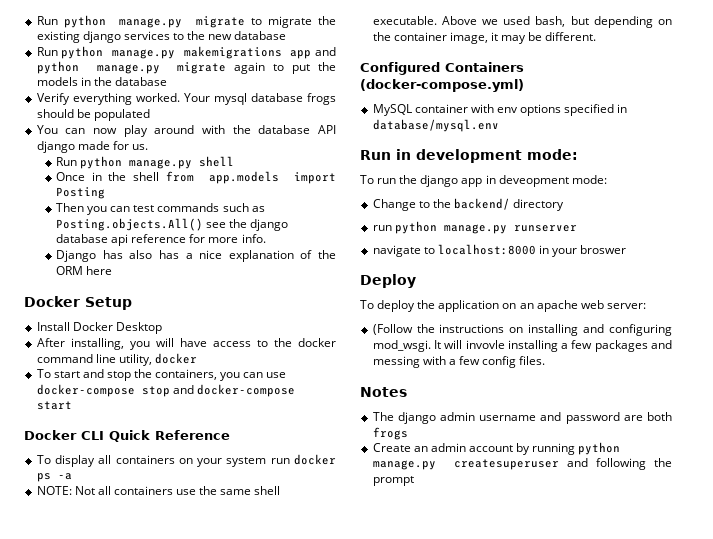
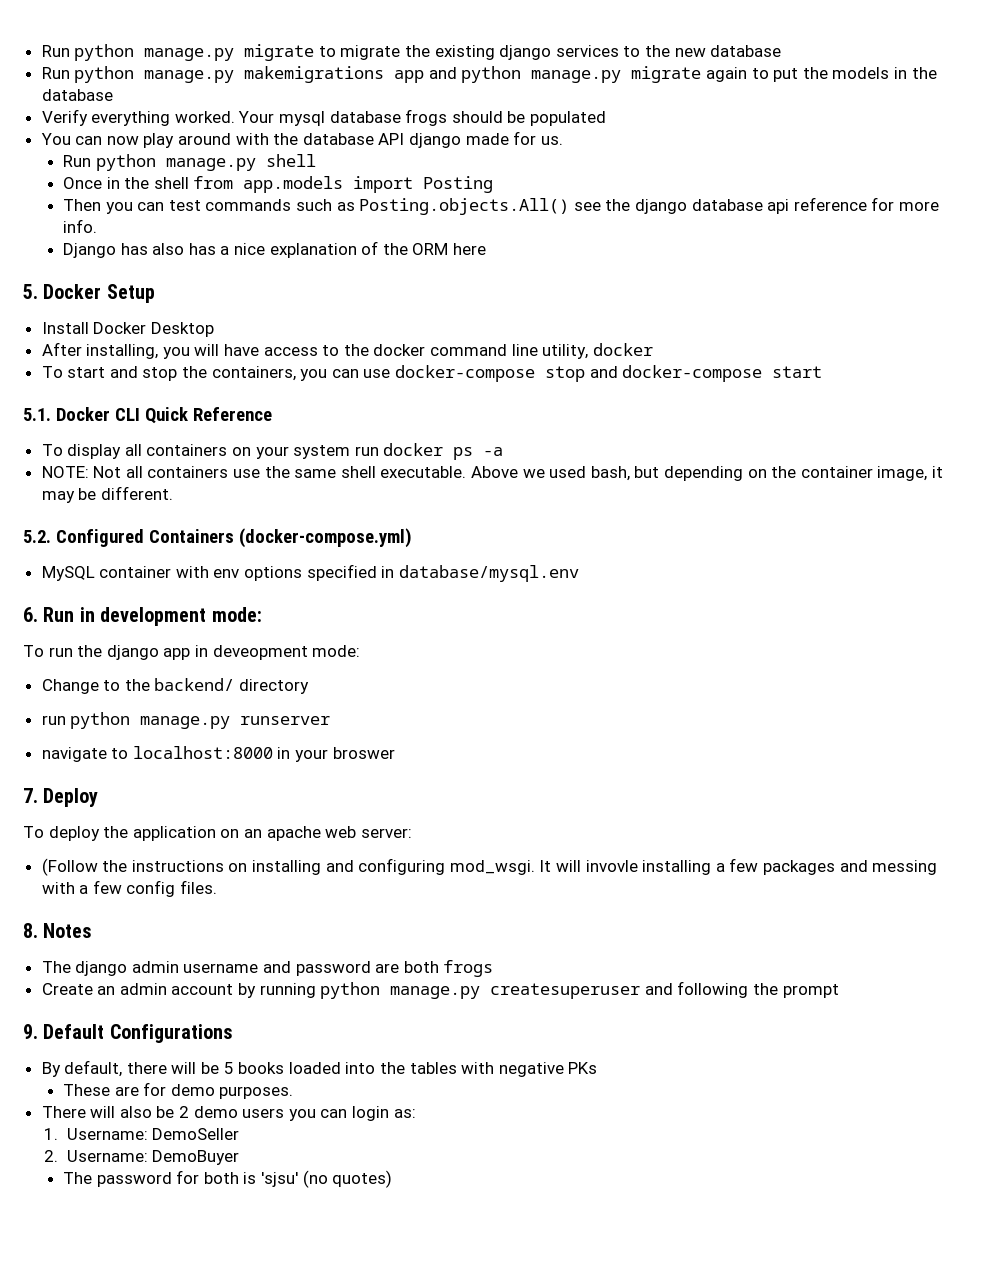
(113, 270) none -> [23,284,38,299] 5.
(72, 405) none -> [23,408,51,421] 5.1.
(597, 36) none -> [23,530,51,543] 5.2.
(499, 125) none -> [23,607,38,622] 6.
(627, 249) none -> [23,788,38,803] 7.
(546, 360) none -> [23,923,38,938] 8.
(414, 481) none -> [23,1024,233,1043] [41,1060,598,1077] [63,1082,294,1099] [41,1106,416,1121] [44,1128,240,1140] [44,1150,240,1165] [63,1170,393,1188] // 9. Default Configurations // By default, there will be 5 books loaded into the tables with negative PKs // These are for demo purposes. // There will also be 2 demo users you can login as: // 1. Username: DemoSeller // 2. Username: DemoBuyer // The password for both is 'sjsu' (no quotes)

